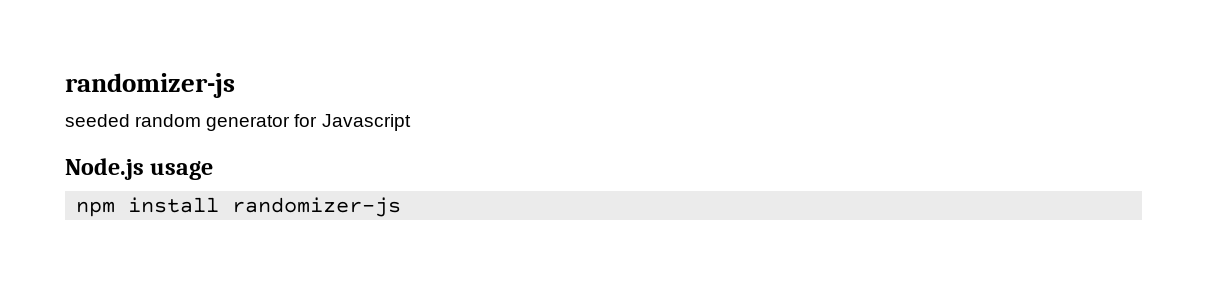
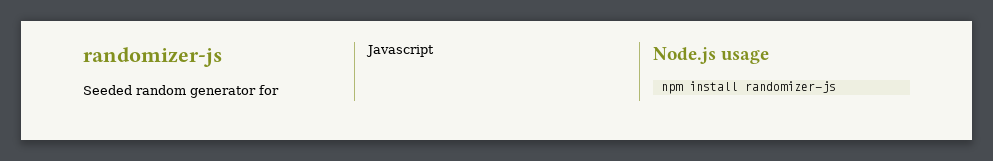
[65,114,130,127] seeded -> [83,85,132,95] Seeded

